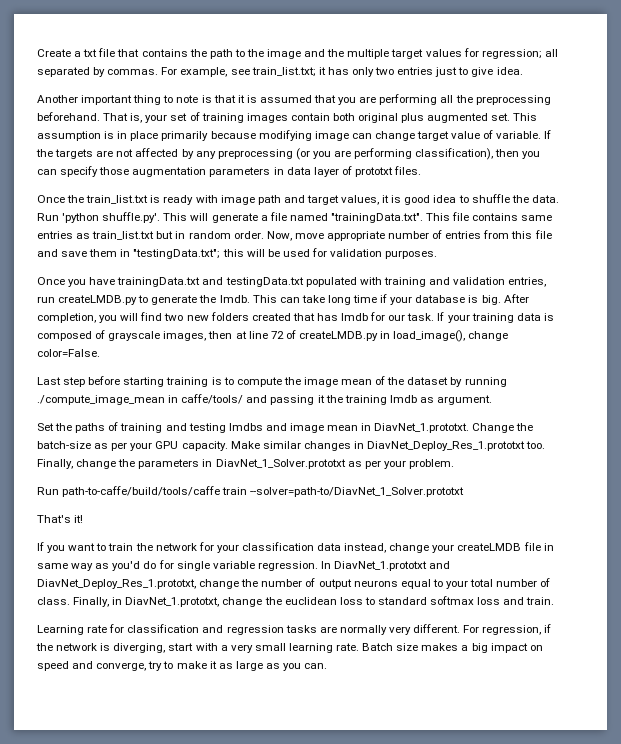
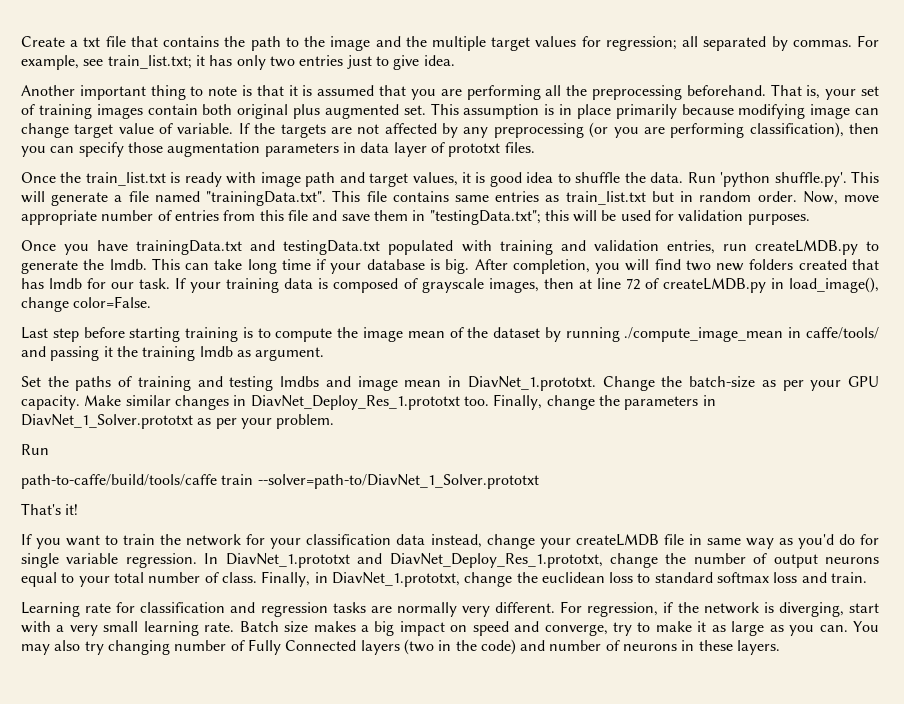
(59, 491) none -> (49, 449) //
(328, 666) none -> [853,621,880,632] [21,639,781,655] You may also try changing number of Fully Connected layers (two in the code) and number of neurons in these layers.

